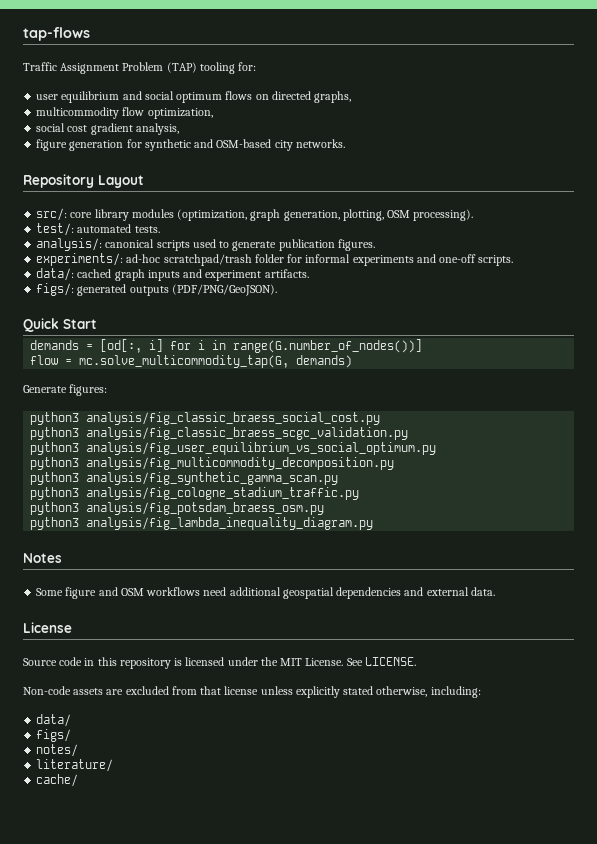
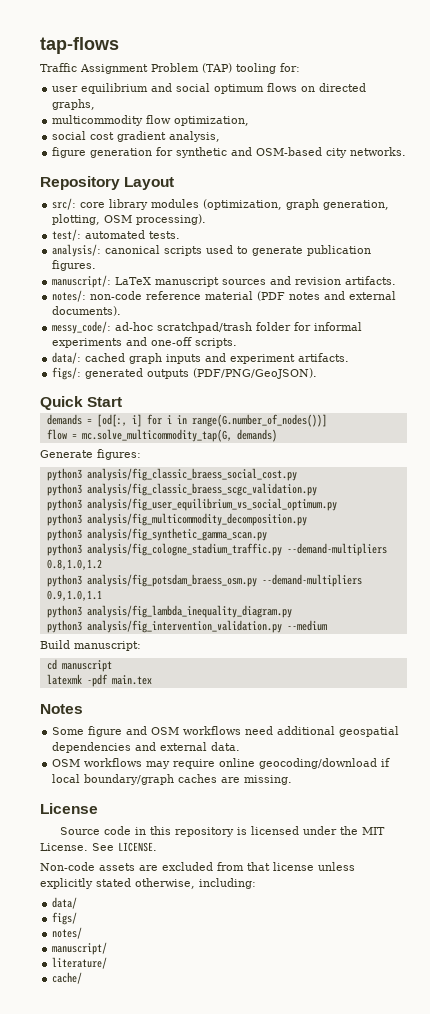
[36,253,124,266] experiments/: -> [52,275,397,288] [52,290,397,302] [52,306,122,316] [52,321,112,334] manuscript/: LaTeX manuscript sources and revision artifacts. // notes/: non-code reference material (PDF notes and external documents). // messy_code/:
(360, 493) none -> [286,543,387,556] [46,559,102,570] --demand-multipliers 0.8,1.0,1.2
(325, 508) none -> [261,574,362,587] [46,590,102,601] --demand-multipliers 0.9,1.0,1.1
(374, 523) none -> [46,620,327,633] [40,640,141,651] [46,659,112,672] [46,674,152,687] // python3 analysis/fig_intervention_validation.py --medium // Build manuscript: // cd manuscript // latexmk -pdf main.tex
(495, 591) none -> [52,758,391,769] [52,774,293,785] // OSM workflows may require online geocoding/download if local boundary/graph caches are missing.
(79, 750) none -> [52,942,108,955] // manuscript/

